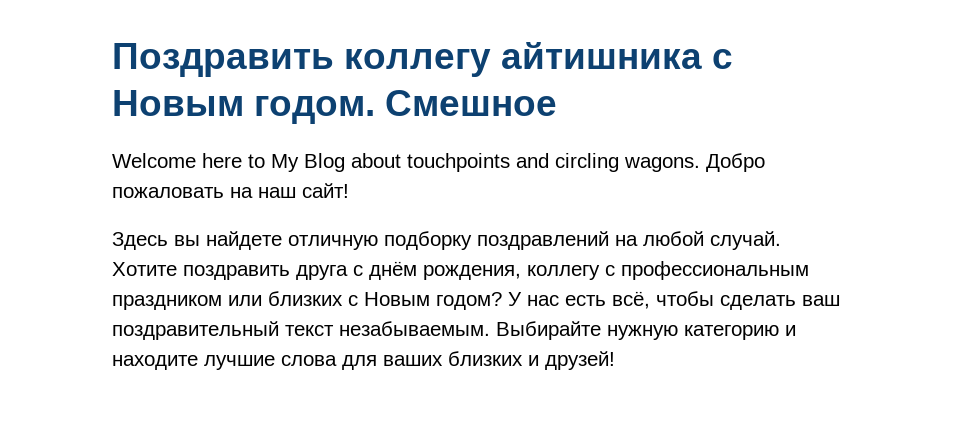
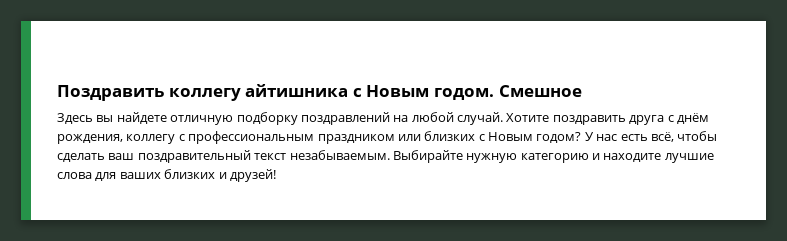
[112,153,765,172] [112,183,349,198] // Welcome here to My Blog about touchpoints and circling wagons. Добро пожаловать на наш сайт! -> (582, 91) none

